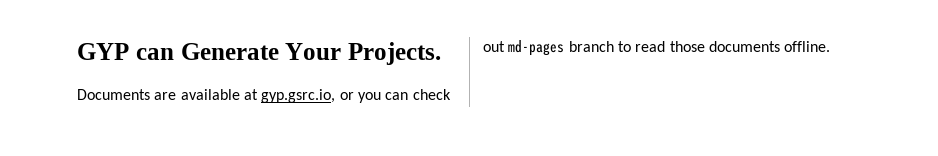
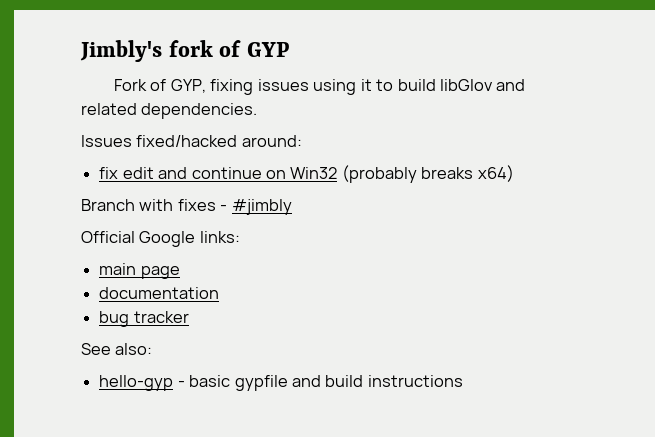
[77,42,441,65] [77,89,451,103] [483,40,831,56] GYP can Generate Your Projects. // Documents are available at gyp.gsrc.io, or you can check out md-pages branch to read those documents offline. -> [80,40,289,62] [113,79,526,95] [81,103,258,119] [81,135,302,147] [99,165,514,183] [81,199,292,215] [81,231,240,247] [99,263,180,279] [99,287,220,299] [99,311,189,327] [81,343,153,355] [99,375,463,391] Jimbly's fork of GYP // Fork of GYP, fixing issues using it to build libGlov and related dependencies. // Issues fixed/hacked around: // fix edit and continue on Win32 (probably breaks x64) // Branch with fixes - #jimbly // Official Google links: // main page // documentation // bug tracker // See also: // hello-gyp - basic gypfile and build instructions

